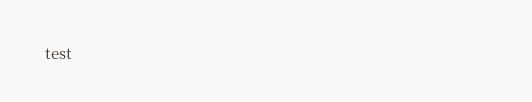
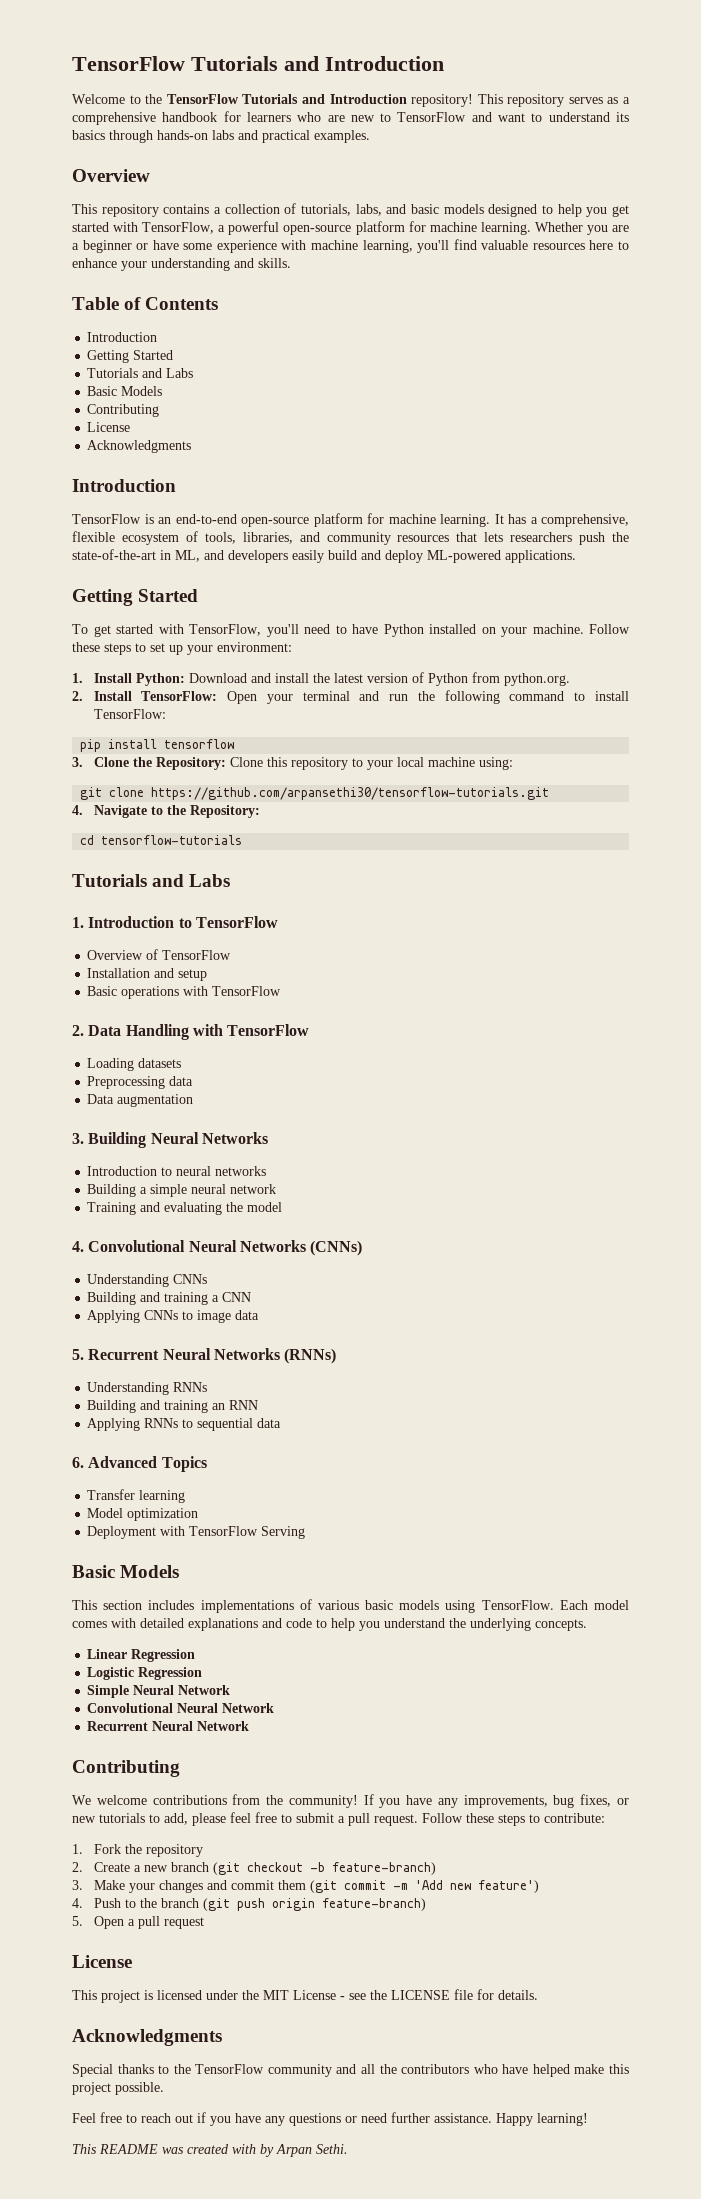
[45,48,72,59] test -> [72,56,444,71] [72,94,630,107] [72,111,630,125] [72,130,370,143] [72,169,150,182] [72,203,630,217] [72,221,629,235] [72,239,629,253] [72,258,291,271] [72,297,219,310] [87,332,158,342] [87,350,174,363] [87,368,194,378] [87,386,163,396] [87,404,160,417] [87,422,131,432] [87,440,192,453] [72,479,176,492] [72,513,629,527] [72,531,630,545] [72,549,576,563] [72,589,199,606] [72,624,630,637] [72,642,292,655] [72,672,570,686] [72,690,629,704] [93,709,166,719] [80,739,235,752] [72,757,513,770] [80,787,550,800] [72,805,260,818] [80,835,243,845] [72,874,231,887] [72,916,278,928] [87,949,232,960] [87,968,208,981] [87,986,282,999] [72,1024,310,1040] [87,1058,182,1071] [87,1076,194,1089] [87,1094,194,1107] [72,1132,268,1148] [87,1166,267,1176] [87,1184,277,1197] [87,1202,283,1215] [72,1240,363,1256] [87,1274,208,1287] [87,1292,252,1305] [87,1310,260,1323] [72,1348,337,1364] [87,1382,208,1395] [87,1400,259,1413] [87,1418,282,1431] [72,1456,207,1472] [87,1489,186,1503] [87,1508,199,1521] [87,1526,306,1539] [72,1565,180,1578] [72,1599,629,1613] [72,1618,587,1631] [87,1649,196,1662] [87,1667,203,1680] [87,1685,231,1698] [87,1703,275,1713] [87,1721,250,1731] [72,1760,180,1777] [72,1794,629,1808] [72,1812,605,1826] [72,1844,203,1857] [72,1862,436,1875] [72,1880,539,1893] [72,1898,426,1911] [72,1916,204,1929] [72,1955,132,1968] [72,1989,538,2003] [72,2029,222,2046] [72,2064,629,2077] [72,2082,164,2095] [72,2112,588,2126] [72,2144,348,2157] TensorFlow Tutorials and Introduction // Welcome to the TensorFlow Tutorials and Introduction repository! This repository serves as a comprehensive handbook for learners who are new to TensorFlow and want to understand its basics through hands-on labs and practical examples. // Overview // This repository contains a collection of tutorials, labs, and basic models designed to help you get started with TensorFlow, a powerful open-source platform for machine learning. Whether you are a beginner or have some experience with machine learning, you'll find valuable resources here to enhance your understanding and skills. // Table of Contents // Introduction // Getting Started // Tutorials and Labs // Basic Models // Contributing // License // Acknowledgments // Introduction // TensorFlow is an end-to-end open-source platform for machine learning. It has a comprehensive, flexible ecosystem of tools, libraries, and community resources that lets researchers push the state-of-the-art in ML, and developers easily build and deploy ML-powered applications. // Getting Started // To get started with TensorFlow, you'll need to have Python installed on your machine. Follow these steps to set up your environment: // 1. Install Python: Download and install the latest version of Python from python.org. // 2. Install TensorFlow: Open your terminal and run the following command to install TensorFlow: // pip install tensorflow // 3. Clone the Repository: Clone this repository to your local machine using: // git clone https://github.com/arpansethi30/tensorflow-tutorials.git // 4. Navigate to the Repository: // cd tensorflow-tutorials // Tutorials and Labs // 1. Introduction to TensorFlow // Overview of TensorFlow // Installation and setup // Basic operations with TensorFlow // 2. Data Handling with TensorFlow // Loading datasets // Preprocessing data // Data augmentation // 3. Building Neural Networks // Introduction to neural networks // Building a simple neural network // Training and evaluating the model // 4. Convolutional Neural Networks (CNNs) // Understanding CNNs // Building and training a CNN // Applying CNNs to image data // 5. Recurrent Neural Networks (RNNs) // Understanding RNNs // Building and training an RNN // Applying RNNs to sequential data // 6. Advanced Topics // Transfer learning // Model optimization // Deployment with TensorFlow Serving // Basic Models // This section includes implementations of various basic models using TensorFlow. Each model comes with detailed explanations and code to help you understand the underlying concepts. // Linear Regression // Logistic Regression // Simple Neural Network // Convolutional Neural Network // Recurrent Neural Network // Contributing // We welcome contributions from the community! If you have any improvements, bug fixes, or new tutorials to add, please feel free to submit a pull request. Follow these steps to contribute: // 1. Fork the repository // 2. Create a new branch (git checkout -b feature-branch) // 3. Make your changes and commit them (git commit -m 'Add new feature') // 4. Push to the branch (git push origin feature-branch) // 5. Open a pull request // License // This project is licensed under the MIT License - see the LICENSE file for details. // Acknowledgments // Special thanks to the TensorFlow community and all the contributors who have helped make this project possible. // Feel free to reach out if you have any questions or need further assistance. Happy learning! // This README was created with by Arpan Sethi.

